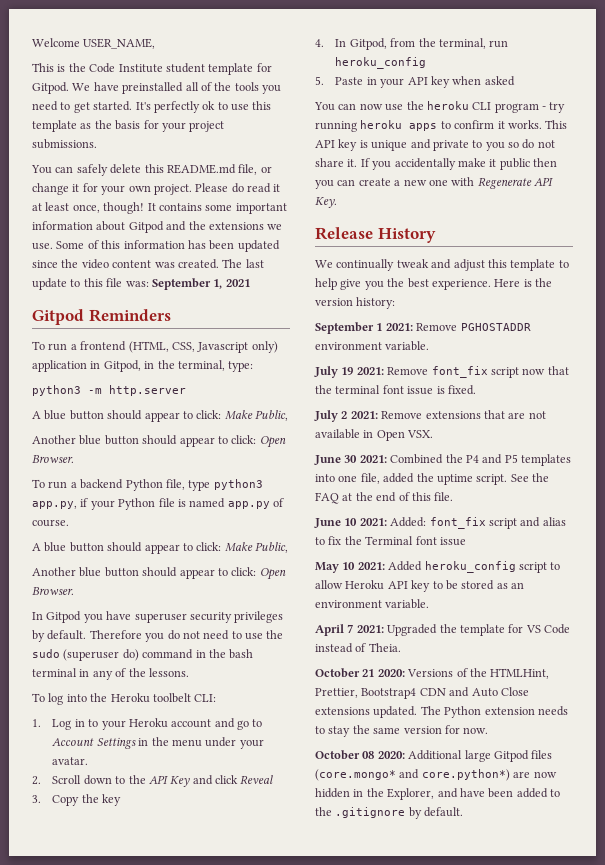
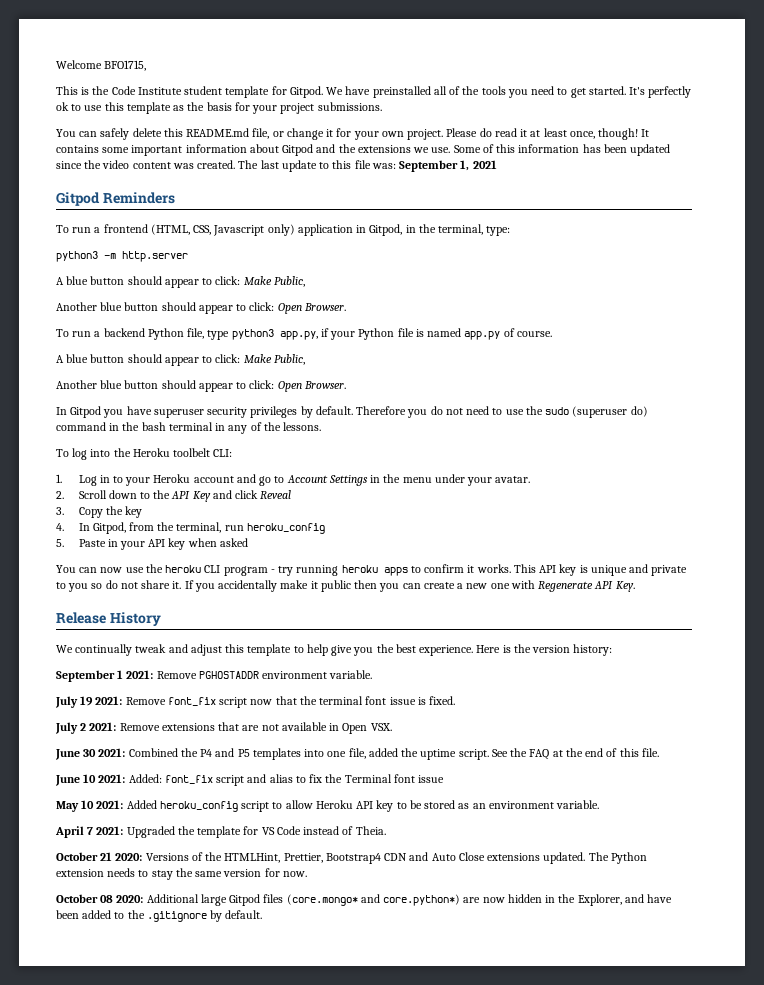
[83,38,156,49] USER_NAME, -> [104,60,147,71] BFO1715,

